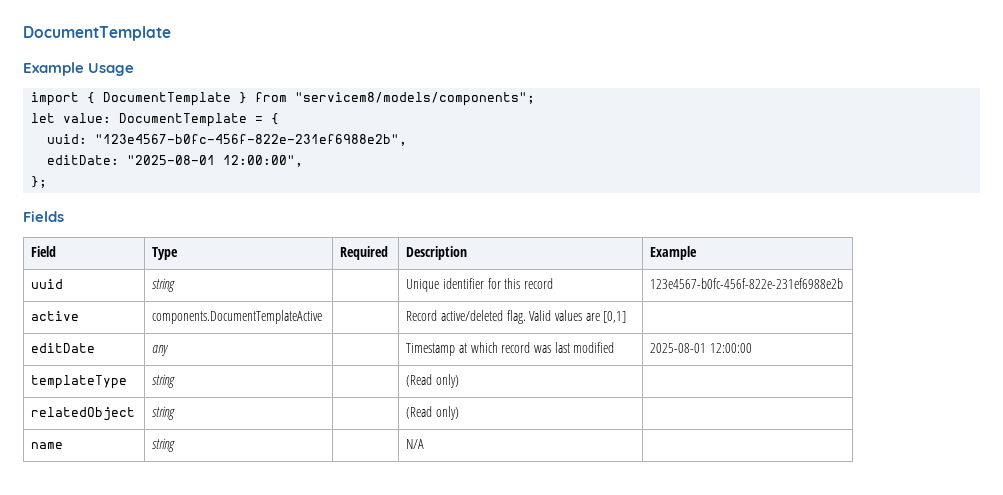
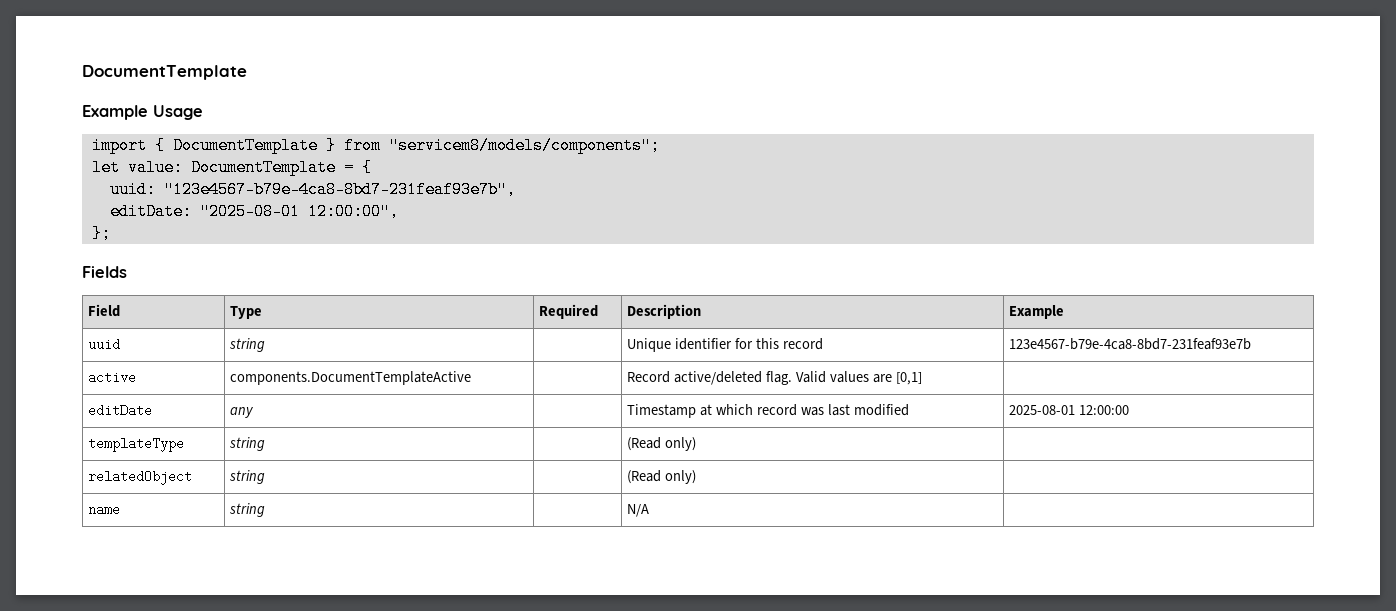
[95,134,408,146] "123e4567-b0fc-456f-822e-231ef6988e2b", -> [163,181,516,198] "123e4567-b79e-4ca8-8bd7-231feaf93e7b",
[650,278,844,289] 123e4567-b0fc-456f-822e-231ef6988e2b -> [1009,338,1252,350] 123e4567-b79e-4ca8-8bd7-231feaf93e7b

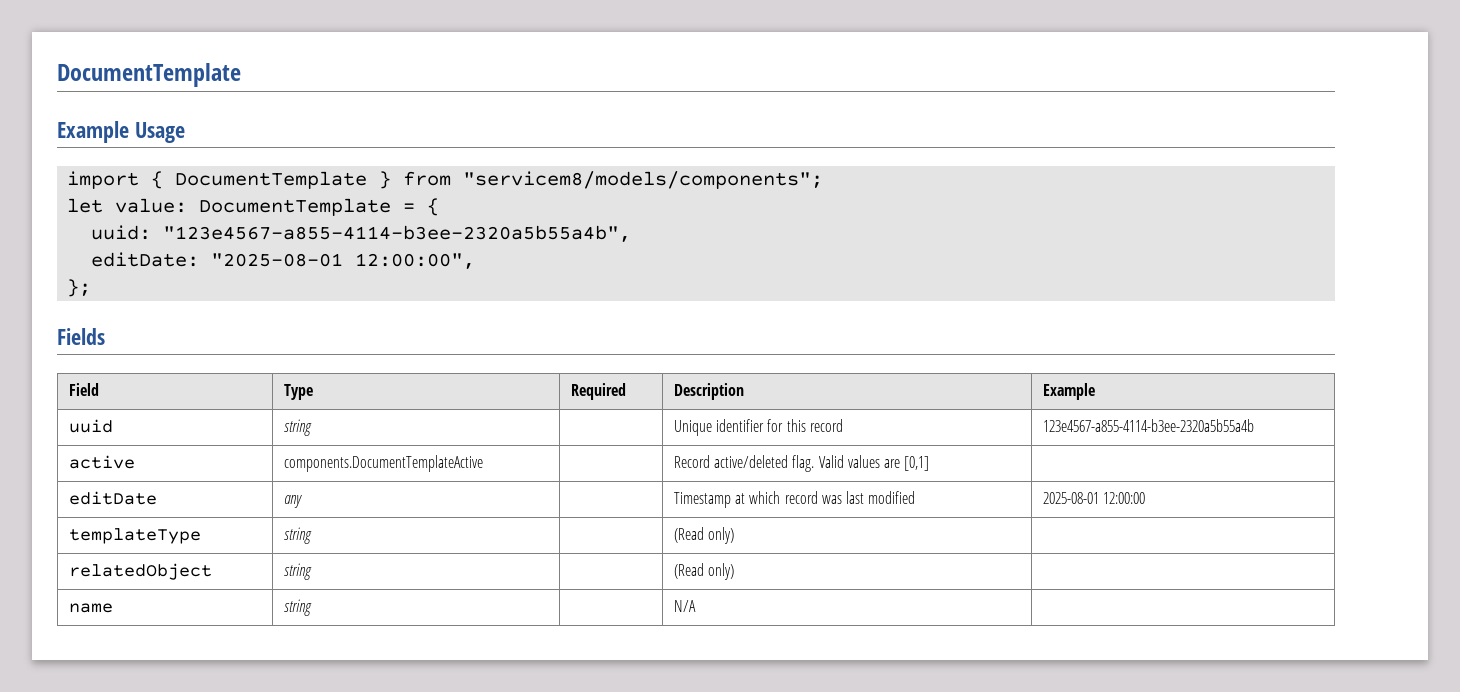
[163,181,516,198] "123e4567-b79e-4ca8-8bd7-231feaf93e7b", -> [163,225,632,242] "123e4567-a855-4114-b3ee-2320a5b55a4b",
[1009,338,1252,350] 123e4567-b79e-4ca8-8bd7-231feaf93e7b -> [1042,419,1254,432] 123e4567-a855-4114-b3ee-2320a5b55a4b

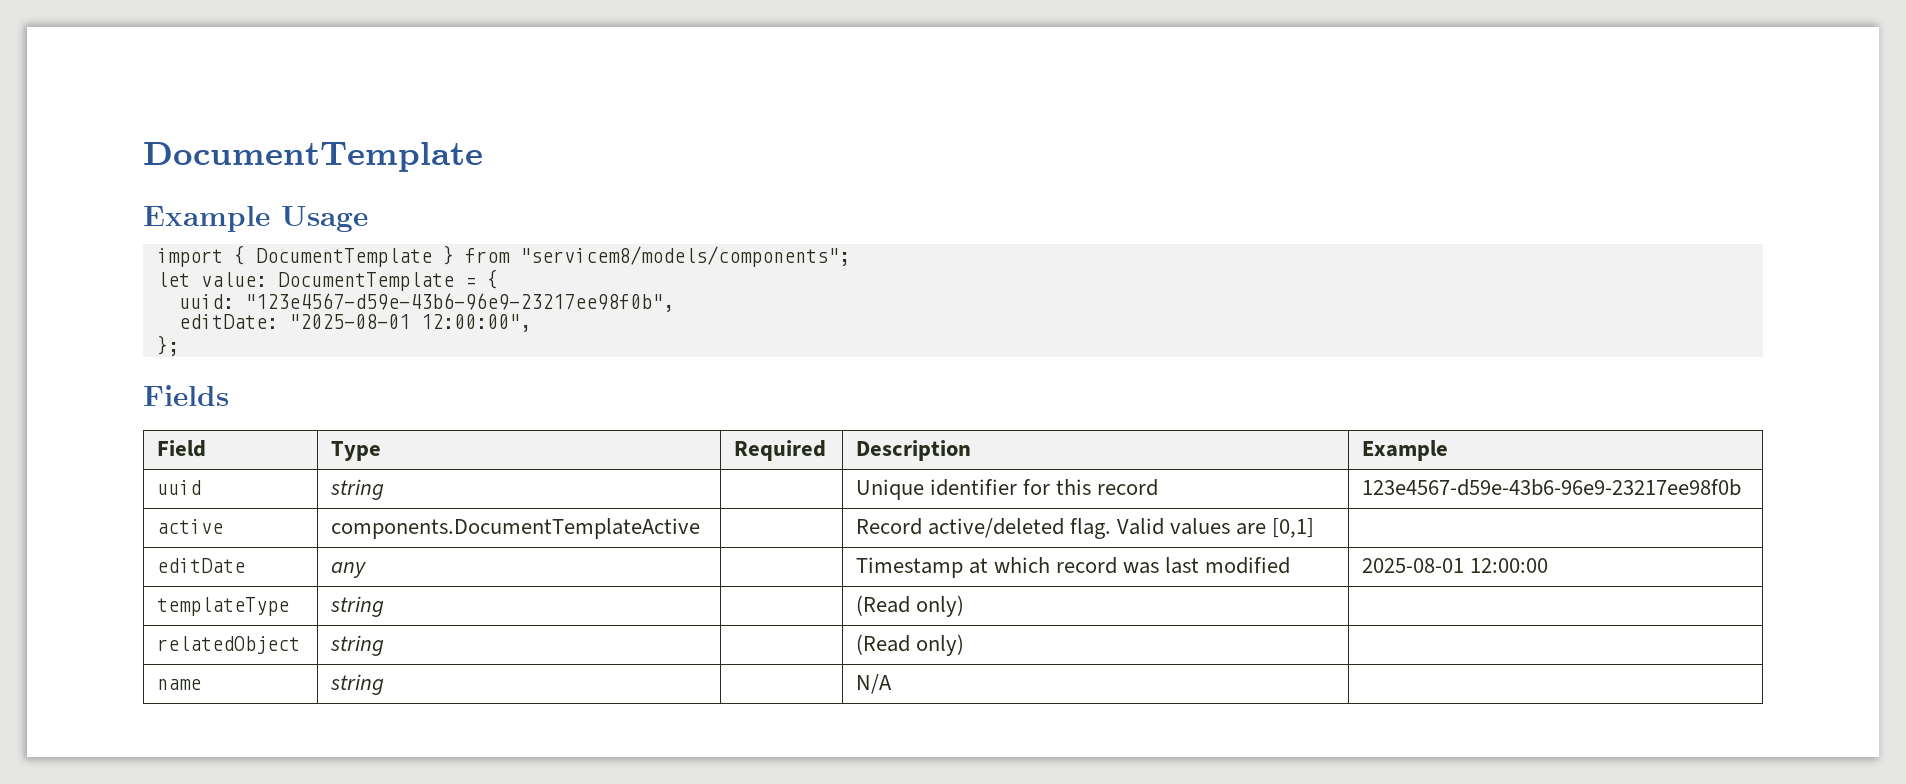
[163,225,632,242] "123e4567-a855-4114-b3ee-2320a5b55a4b", -> [244,293,674,312] "123e4567-d59e-43b6-96e9-23217ee98f0b",
[1042,419,1254,432] 123e4567-a855-4114-b3ee-2320a5b55a4b -> [1361,479,1741,496] 123e4567-d59e-43b6-96e9-23217ee98f0b

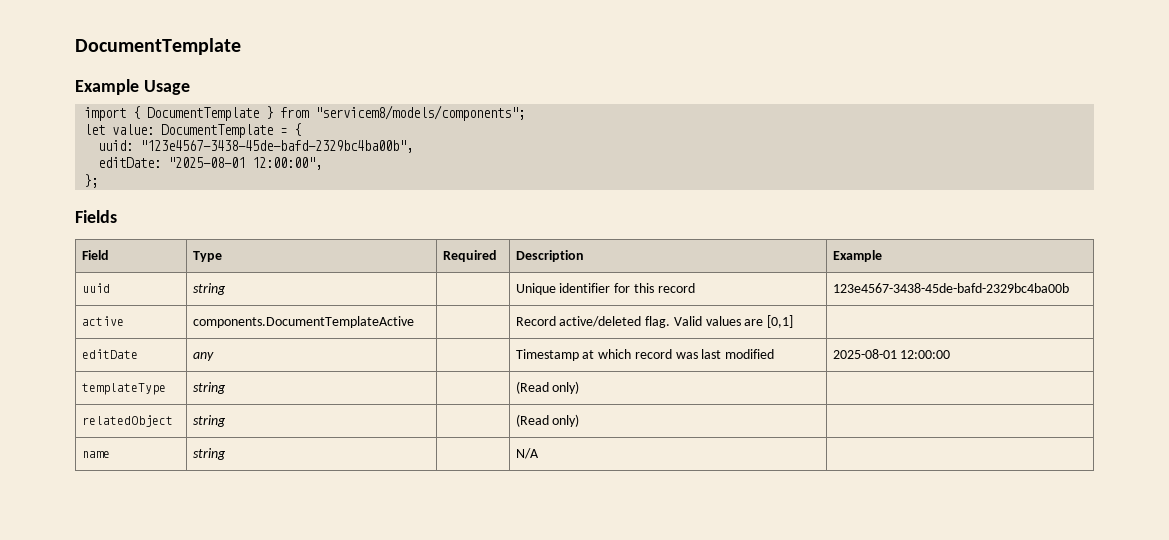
[244,293,674,312] "123e4567-d59e-43b6-96e9-23217ee98f0b", -> [140,140,414,153] "123e4567-3438-45de-bafd-2329bc4ba00b",
[1361,479,1741,496] 123e4567-d59e-43b6-96e9-23217ee98f0b -> [832,283,1069,293] 123e4567-3438-45de-bafd-2329bc4ba00b

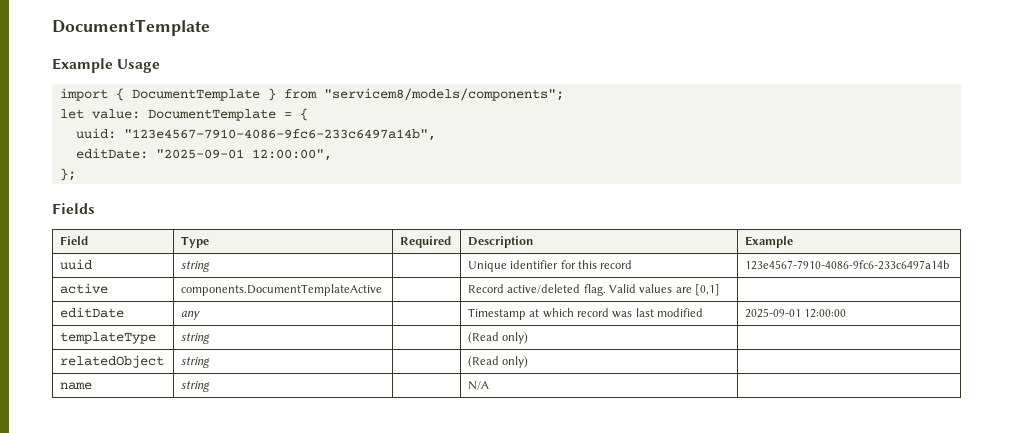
[140,140,414,153] "123e4567-3438-45de-bafd-2329bc4ba00b", -> [123,129,436,141] "123e4567-7910-4086-9fc6-233c6497a14b",
[168,157,246,168] "2025-08-01 -> [155,149,244,159] "2025-09-01
[832,283,1069,293] 123e4567-3438-45de-bafd-2329bc4ba00b -> [744,260,949,270] 123e4567-7910-4086-9fc6-233c6497a14b
[832,349,897,359] 2025-08-01 -> [744,308,801,318] 2025-09-01

